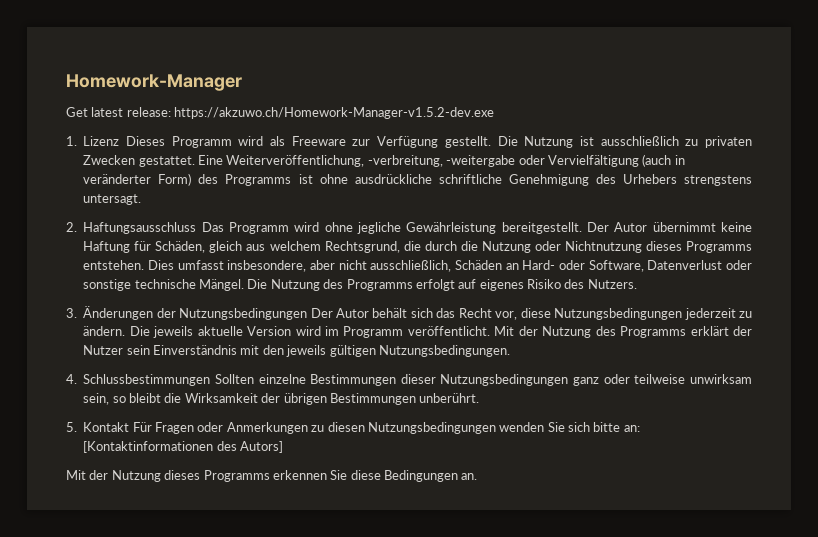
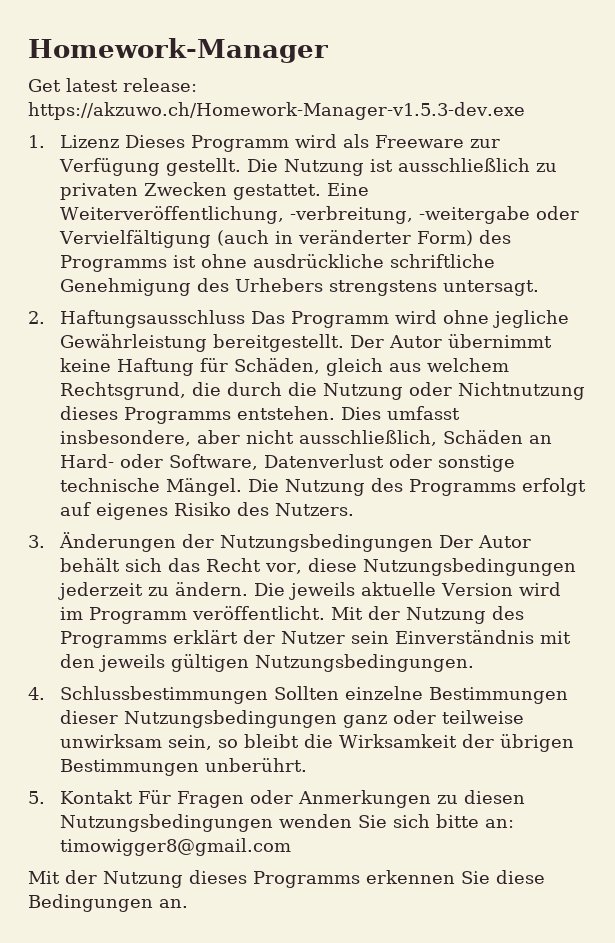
[174,107,495,119] https://akzuwo.ch/Homework-Manager-v1.5.2-dev.exe -> [28,102,525,120] https://akzuwo.ch/Homework-Manager-v1.5.3-dev.exe
[83,441,283,453] [Kontaktinformationen des Autors] -> [59,838,291,856] timowigger8@gmail.com

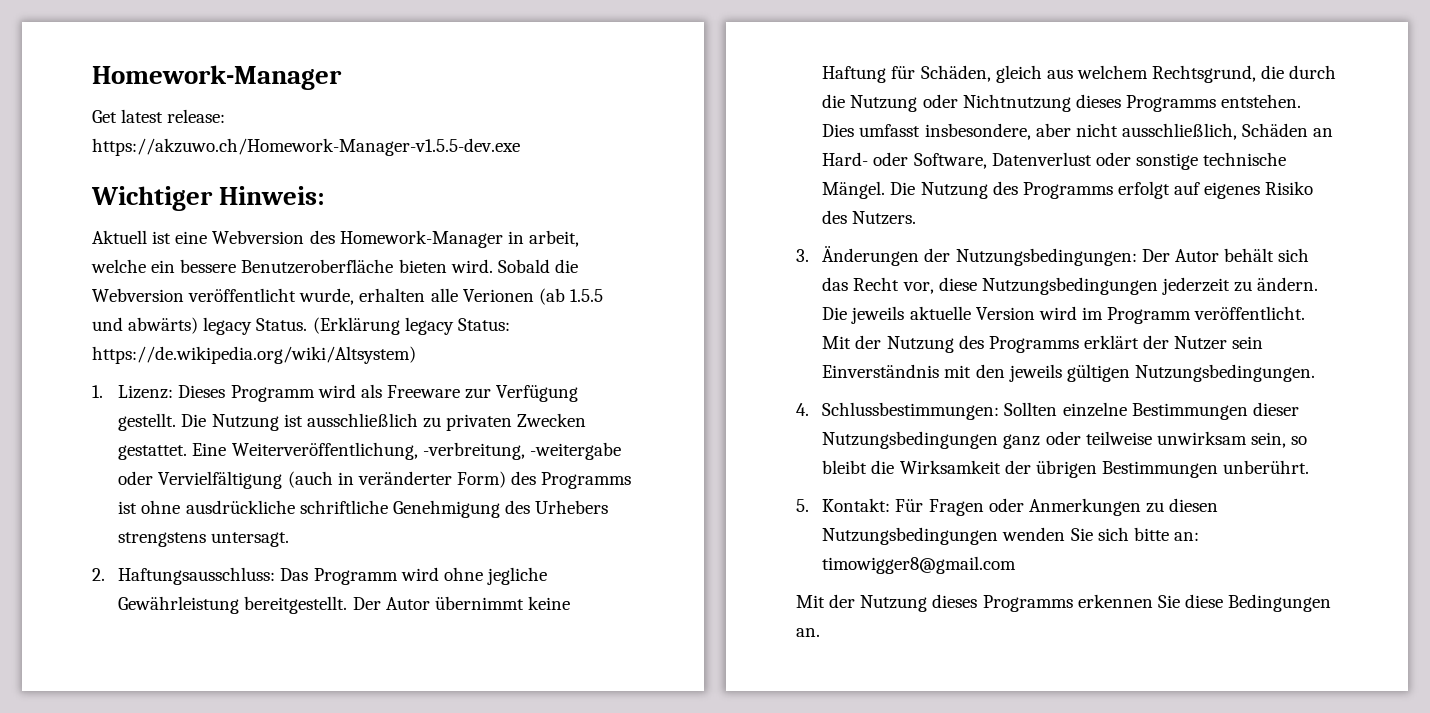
[28,102,525,120] https://akzuwo.ch/Homework-Manager-v1.5.3-dev.exe -> [92,138,520,156] [91,186,326,211] [92,230,579,248] [91,259,578,274] [92,288,603,305] [92,317,510,335] [92,346,416,364] https://akzuwo.ch/Homework-Manager-v1.5.5-dev.exe // Wichtiger Hinweis: // Aktuell ist eine Webversion des Homework-Manager in arbeit, welche ein bessere Benutzeroberfläche bieten wird. Sobald die Webversion veröffentlicht wurde, erhalten alle Verionen (ab 1.5.5 und abwärts) legacy Status. (Erklärung legacy Status: https://de.wikipedia.org/wiki/Altsystem)
[59,135,119,148] Lizenz -> [118,385,174,399] Lizenz:
[59,310,245,328] Haftungsausschluss -> [118,567,276,585] Haftungsausschluss:
[219,534,433,552] Nutzungsbedingungen -> [955,248,1137,266] Nutzungsbedingungen:
[59,686,268,704] Schlussbestimmungen -> [822,402,1000,420] Schlussbestimmungen:
[59,790,133,804] Kontakt -> [822,498,891,512] Kontakt:

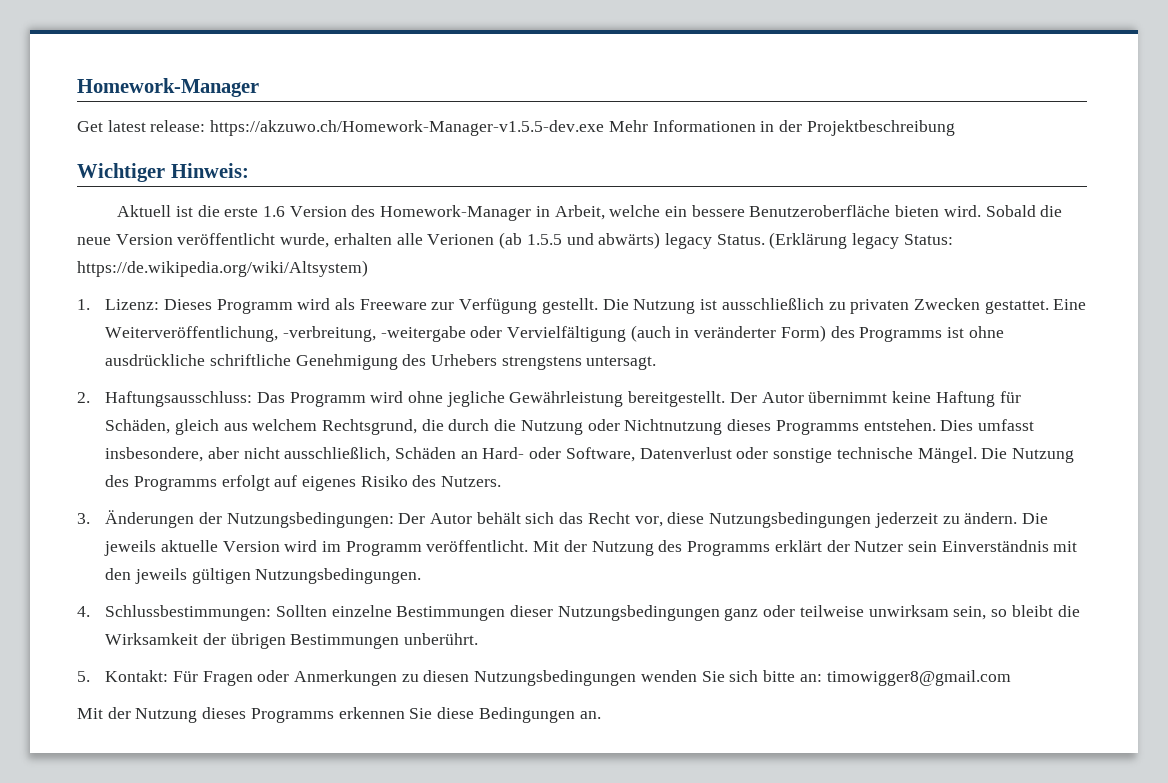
(520, 147) none -> [608,120,955,136] Mehr Informationen in der Projektbeschreibung
[175,230,305,244] eine Webversion -> [197,205,347,217] die erste 1.6 Version
[528,230,579,247] arbeit, -> [554,205,605,220] Arbeit,
[92,288,184,302] Webversion -> [77,234,173,245] neue Version

